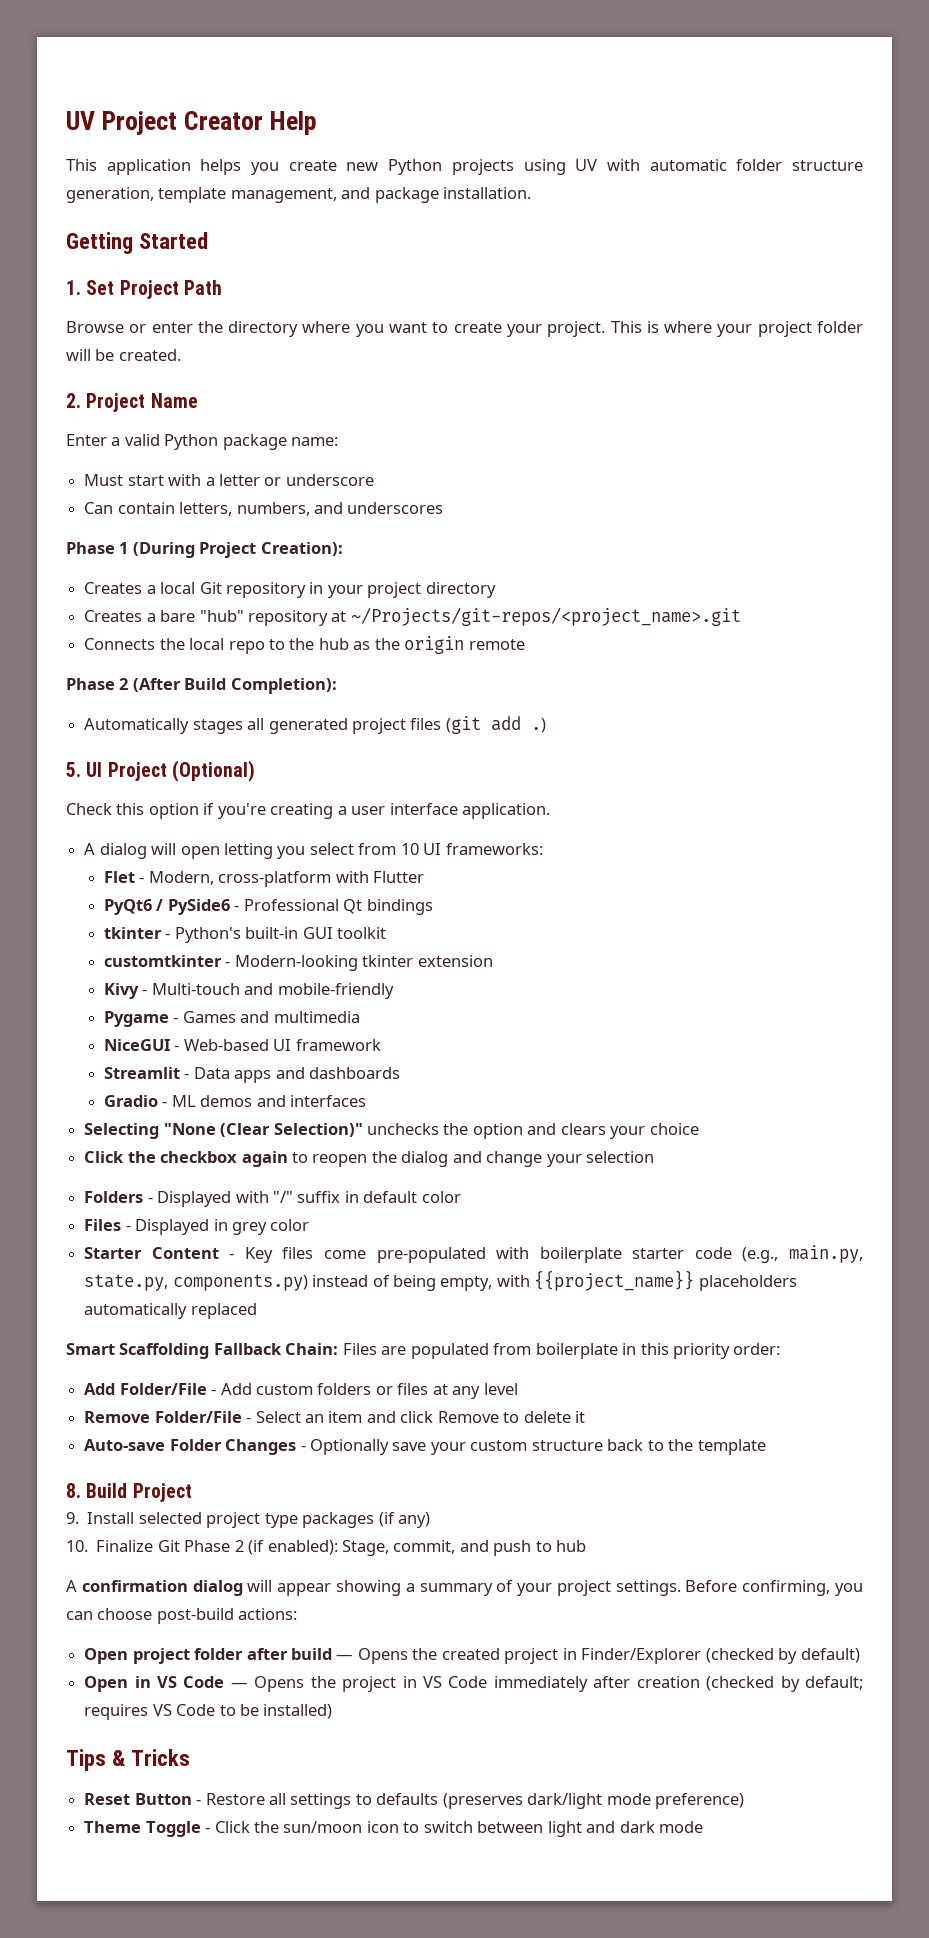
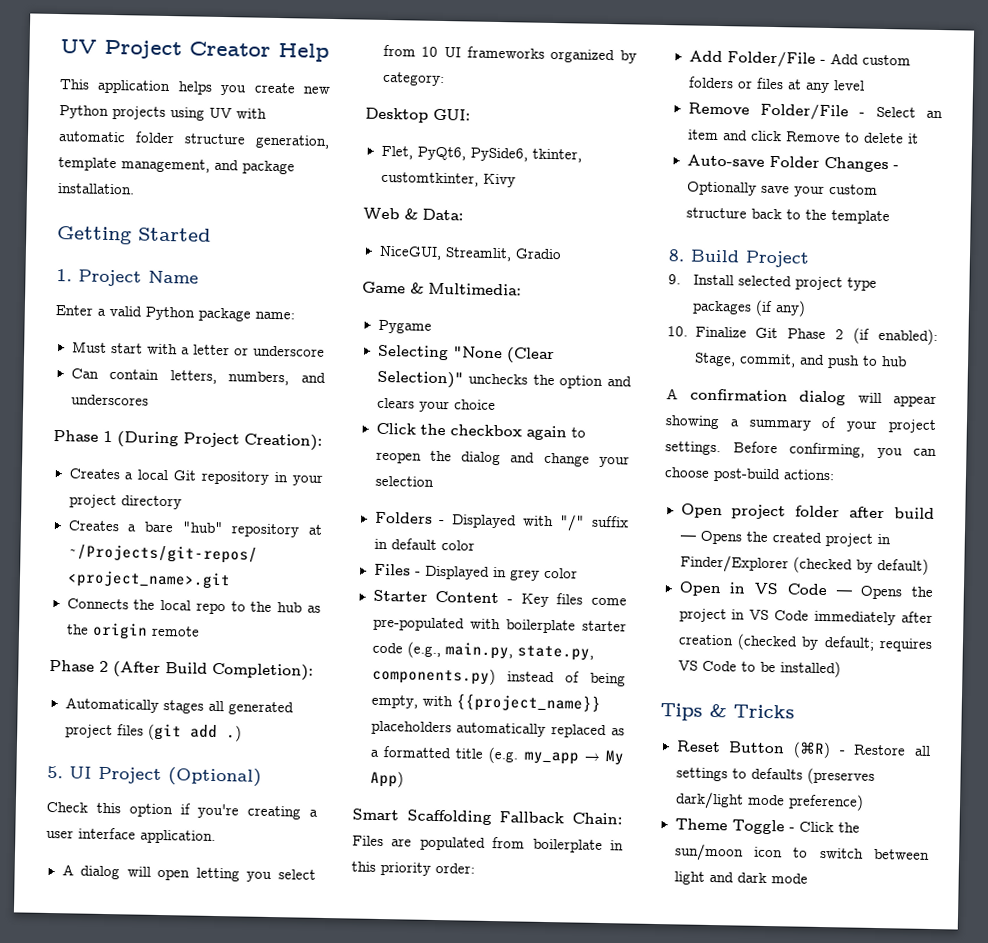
[86,280,222,299] [66,321,863,337] [66,349,181,361] [66,393,81,408] Set Project Path // Browse or enter the directory where you want to create your project. This is where your project folder will be created. // 2. -> (72, 275) none
[445,843,543,855] [103,871,425,887] [103,899,433,915] [103,927,387,943] [103,955,493,971] [103,983,394,999] [103,1011,360,1027] [103,1039,381,1051] [103,1067,401,1083] [103,1095,367,1107] frameworks: // Flet - Modern, cross-platform with Flutter // PyQt6 / PySide6 - Professional Qt bindings // tkinter - Python's built-in GUI toolkit // customtkinter - Modern-looking tkinter extension // Kivy - Multi-touch and mobile-friendly // Pygame - Games and multimedia // NiceGUI - Web-based UI framework // Streamlit - Data apps and dashboards // Gradio - ML demos and interfaces -> [466,46,637,64] [381,71,445,87] [365,107,471,123] [380,145,582,163] [380,171,516,188] [363,207,464,221] [378,245,562,262] [362,281,522,296] [377,319,432,334] frameworks organized by category: // Desktop GUI: // Flet, PyQt6, PySide6, tkinter, customtkinter, Kivy // Web & Data: // NiceGUI, Streamlit, Gradio // Game & Multimedia: // Pygame
(257, 1311) none -> [611,728,625,736] [369,746,624,766] [369,770,404,788] as a formatted title (e.g. my_app → My App)
(192, 1799) none -> [792,741,831,759] (⌘R)

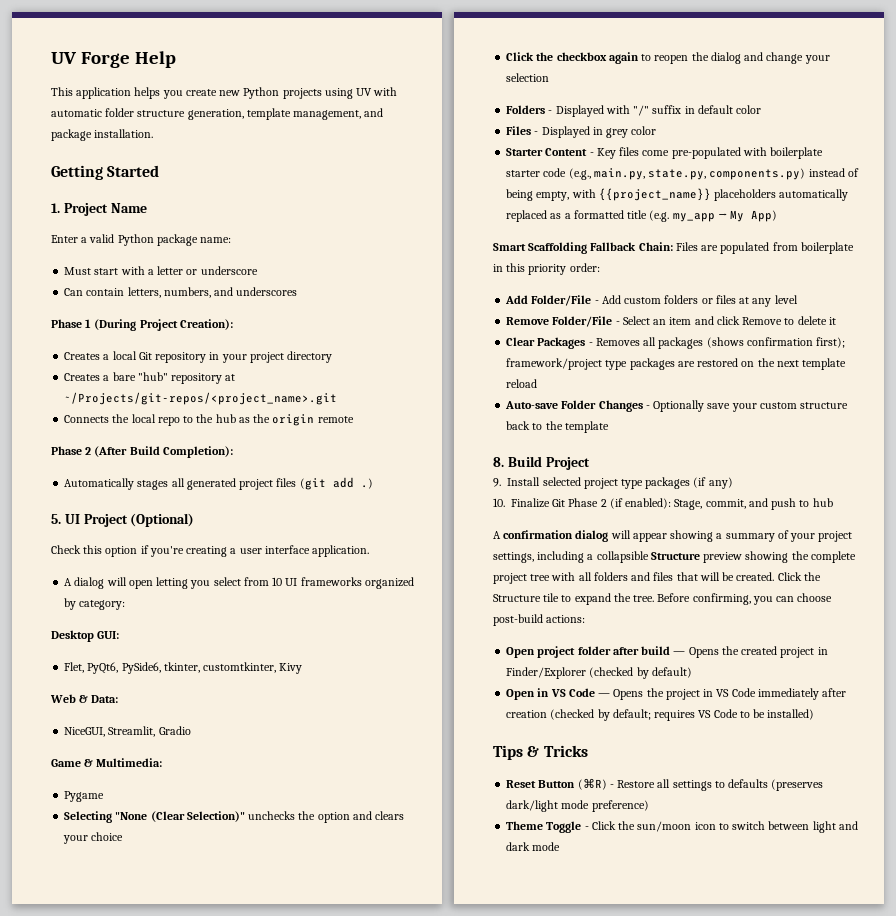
[60,39,271,60] UV Project Creator -> [51,52,130,68] UV Forge
(919, 138) none -> [506,337,846,349] [506,358,847,370] [506,379,538,388] // Clear Packages - Removes all packages (shows confirmation first); framework/project type packages are restored on the next template reload
[665,441,721,456] settings. -> [493,551,856,563] [493,572,821,584] [493,593,655,605] settings, including a collapsible Structure preview showing the complete project tree with all folders and files that will be created. Click the Structure tile to expand the tree.

